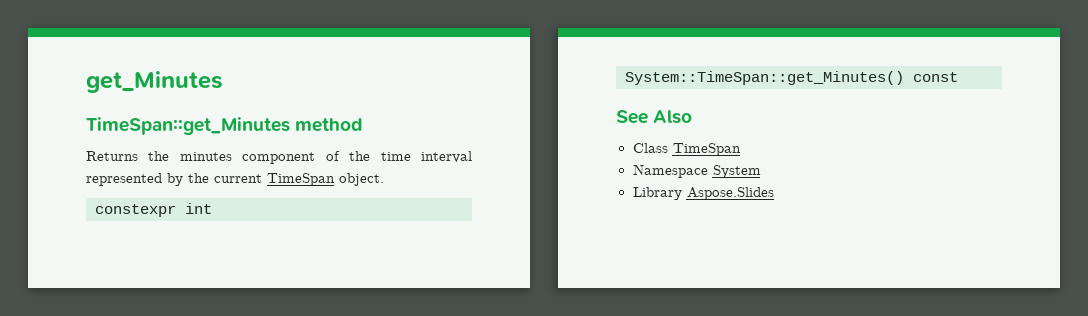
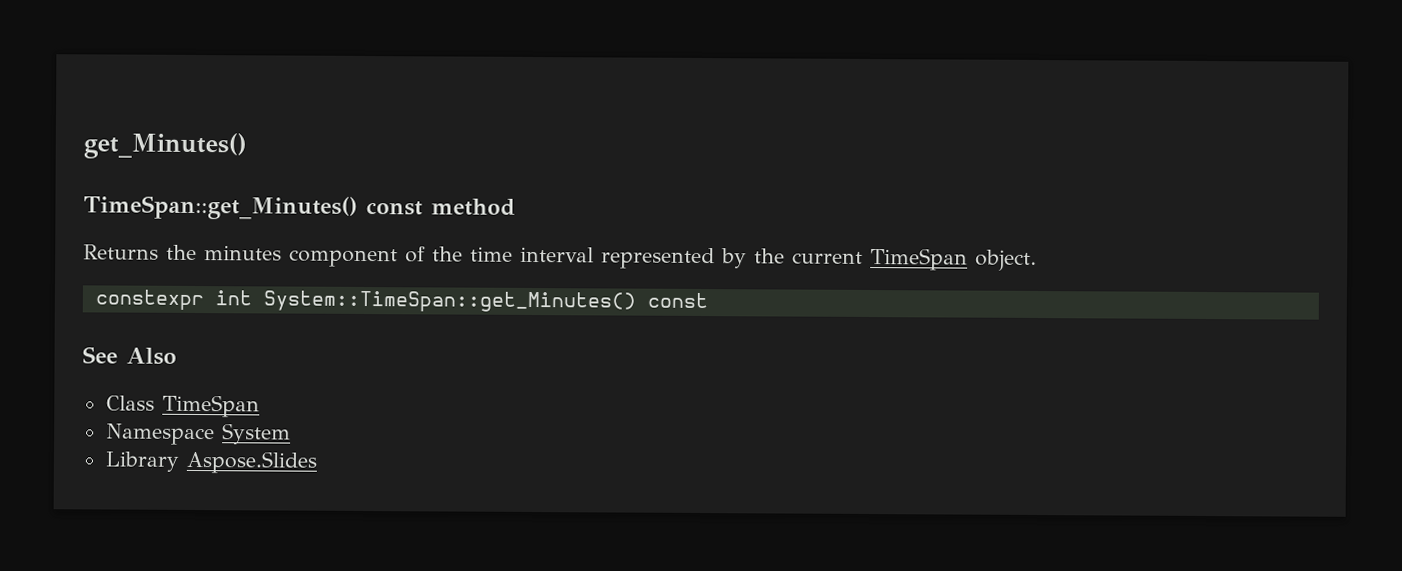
[86,71,223,93] [86,117,290,135] get_Minutes // TimeSpan::get_Minutes -> [83,132,247,160] [83,195,423,220] get_Minutes() // TimeSpan::get_Minutes() const

